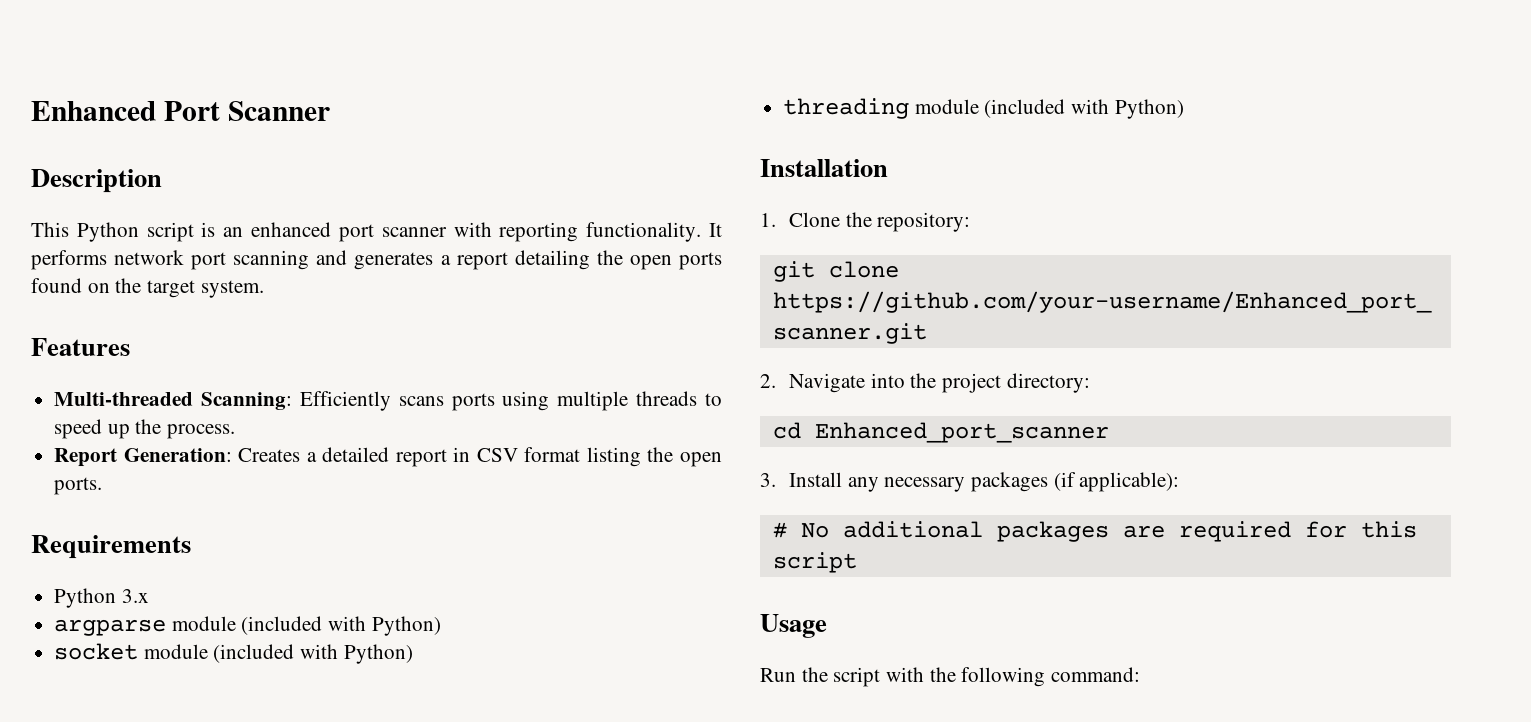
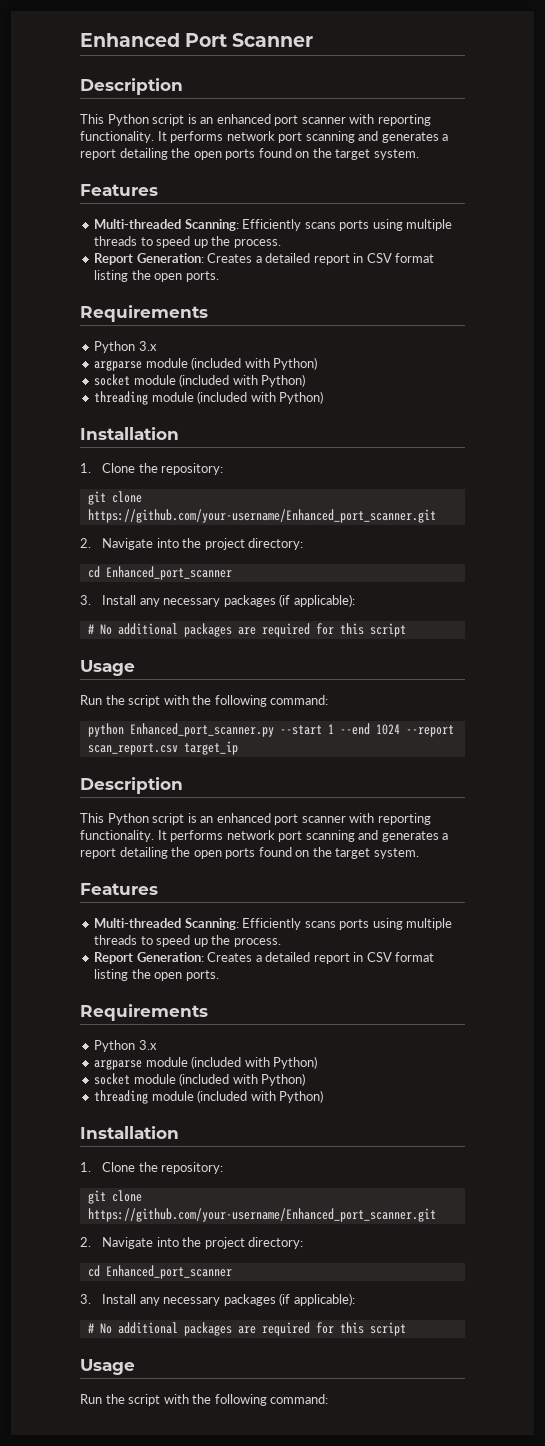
(1141, 674) none -> [87,723,454,737] [87,741,238,755] [80,777,183,794] [80,813,431,825] [80,830,449,842] [80,847,419,859] [80,883,158,895] [94,918,453,930] [94,935,281,947] [94,952,435,964] [94,969,219,981] [80,1004,208,1021] [94,1040,157,1052] [94,1056,318,1070] [94,1073,306,1086] [94,1090,324,1104] [80,1126,179,1139] [80,1162,224,1174] [87,1190,142,1204] [87,1208,436,1222] [80,1237,304,1249] [87,1265,232,1279] [80,1293,356,1306] [87,1322,406,1336] [80,1359,135,1375] [80,1394,329,1406] // python Enhanced_port_scanner.py --start 1 --end 1024 --report scan_report.csv target_ip // Description // This Python script is an enhanced port scanner with reporting functionality. It performs network port scanning and generates a report detailing the open ports found on the target system. // Features // Multi-threaded Scanning: Efficiently scans ports using multiple threads to speed up the process. // Report Generation: Creates a detailed report in CSV format listing the open ports. // Requirements // Python 3.x // argparse module (included with Python) // socket module (included with Python) // threading module (included with Python) // Installation // 1. Clone the repository: // git clone https://github.com/your-username/Enhanced_port_scanner.git // 2. Navigate into the project directory: // cd Enhanced_port_scanner // 3. Install any necessary packages (if applicable): // # No additional packages are required for this script // Usage // Run the script with the following command:

